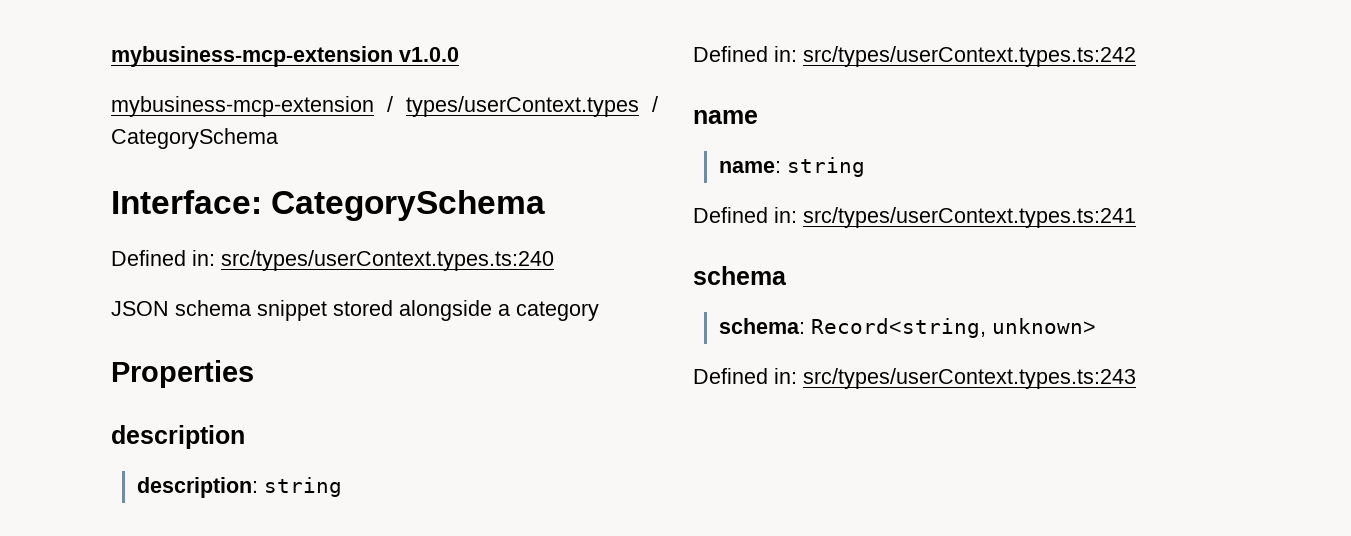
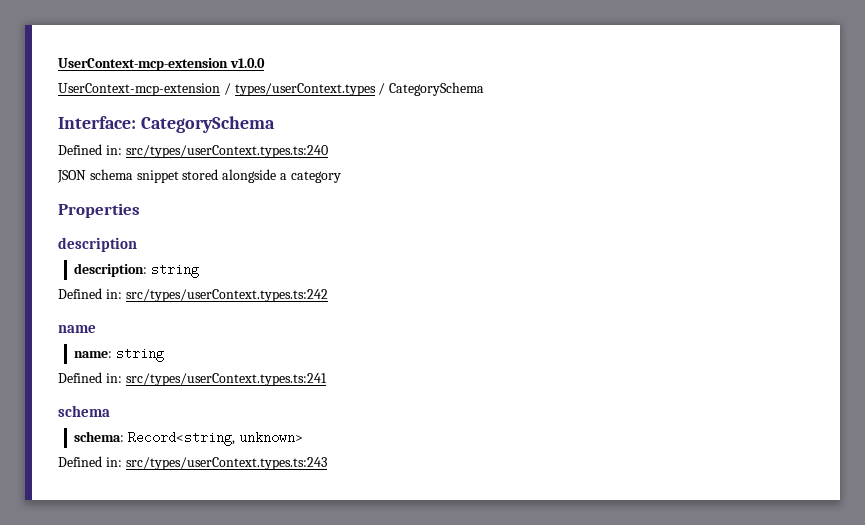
[111,46,393,67] mybusiness-mcp-extension -> [58,58,228,71] UserContext-mcp-extension
[111,96,374,117] mybusiness-mcp-extension -> [58,83,220,96] UserContext-mcp-extension

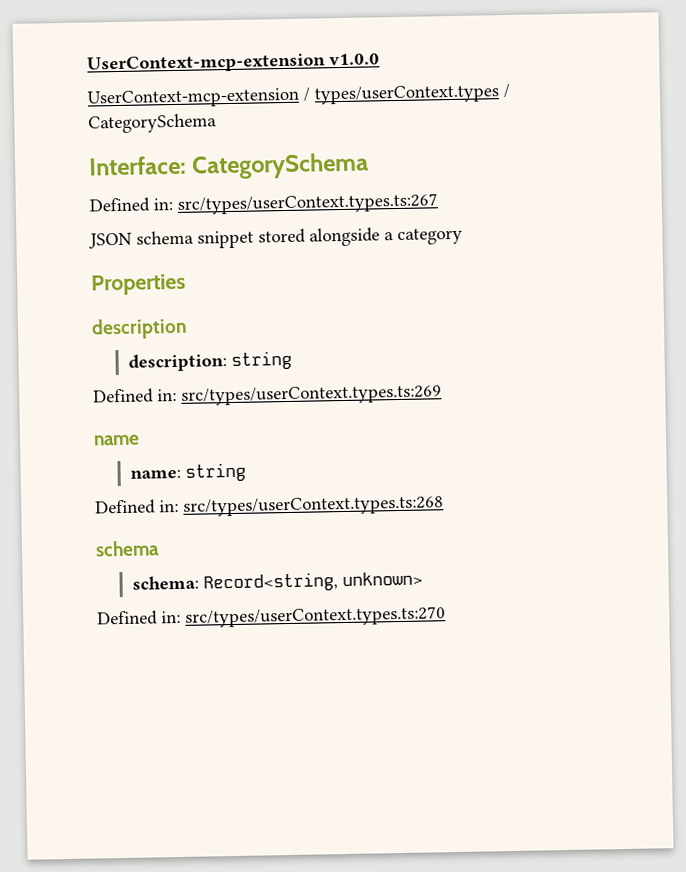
[125,145,328,158] src/types/userContext.types.ts:240 -> [177,193,438,215] src/types/userContext.types.ts:267
[125,289,328,302] src/types/userContext.types.ts:242 -> [181,384,442,406] src/types/userContext.types.ts:269
[125,373,327,386] src/types/userContext.types.ts:241 -> [183,495,444,517] src/types/userContext.types.ts:268
[125,457,327,470] src/types/userContext.types.ts:243 -> [185,606,446,628] src/types/userContext.types.ts:270

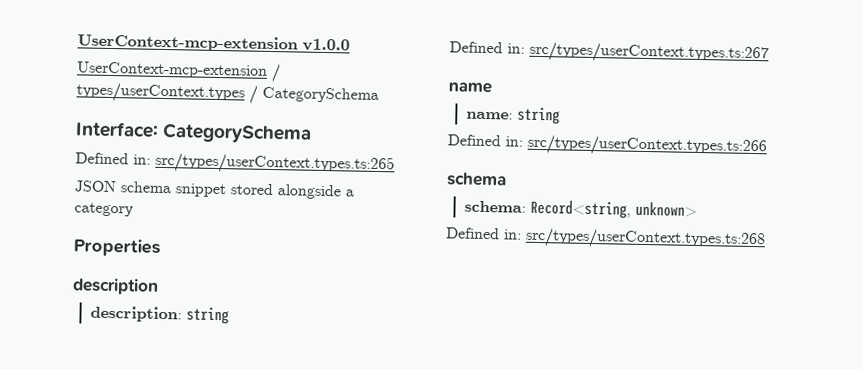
[177,193,438,215] src/types/userContext.types.ts:267 -> [155,152,395,176] src/types/userContext.types.ts:265
[181,384,442,406] src/types/userContext.types.ts:269 -> [529,41,769,65] src/types/userContext.types.ts:267
[183,495,444,517] src/types/userContext.types.ts:268 -> [527,134,767,158] src/types/userContext.types.ts:266
[185,606,446,628] src/types/userContext.types.ts:270 -> [525,227,766,251] src/types/userContext.types.ts:268

